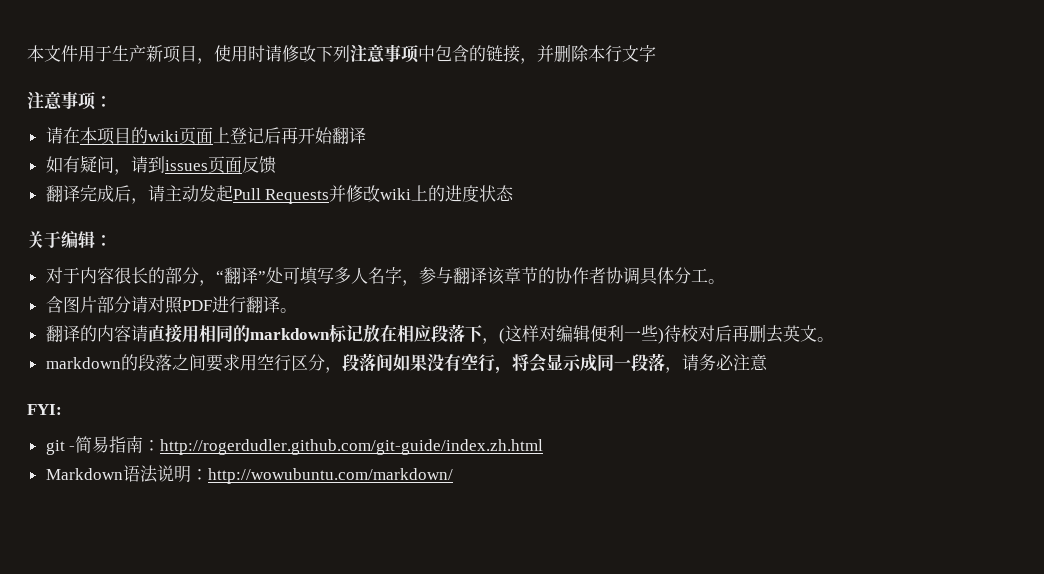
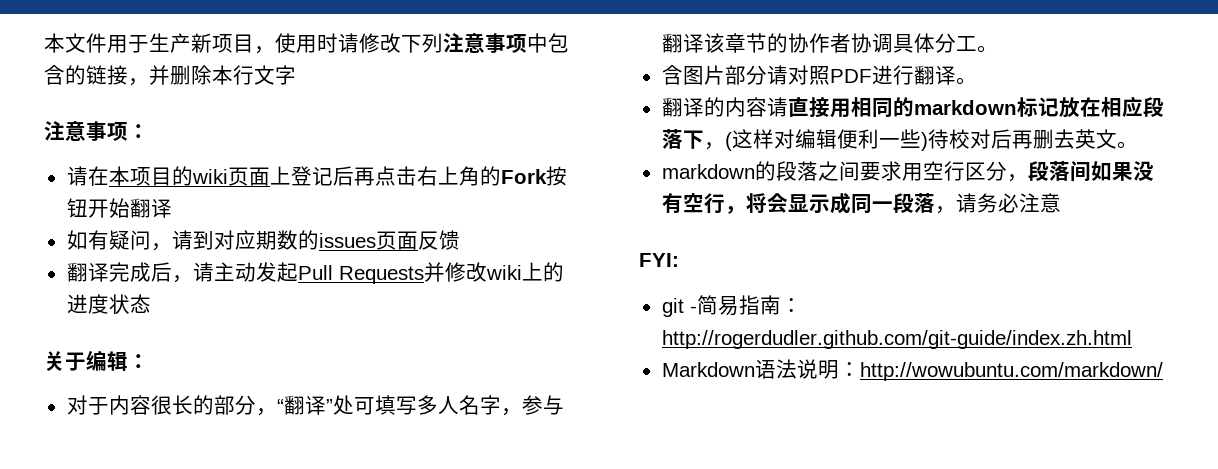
(298, 135) none -> [374,166,567,186] [66,198,88,218] 点击右上角的Fork按钮
(165, 164) none -> [213,230,319,250] 对应期数的

